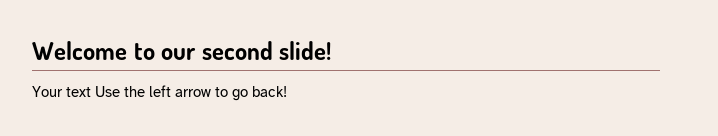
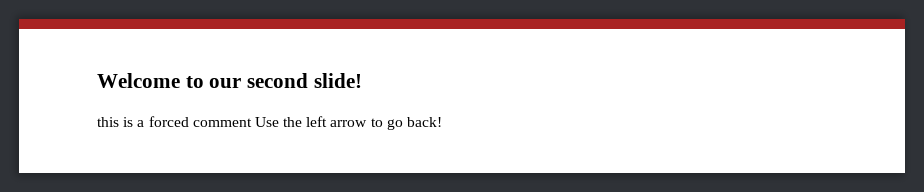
[32,86,91,97] Your text -> [97,116,252,127] this is a forced comment

